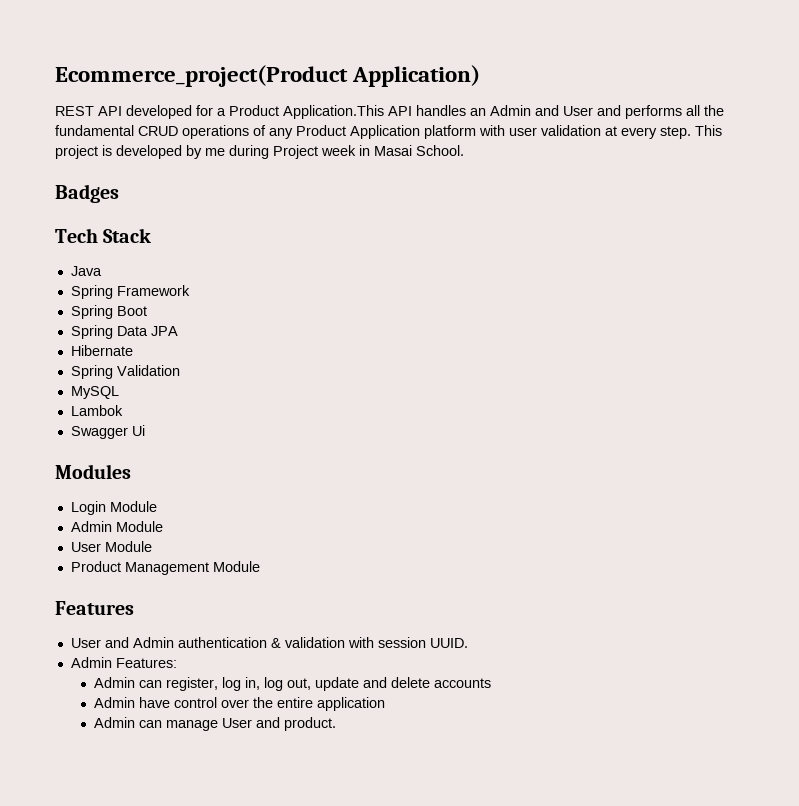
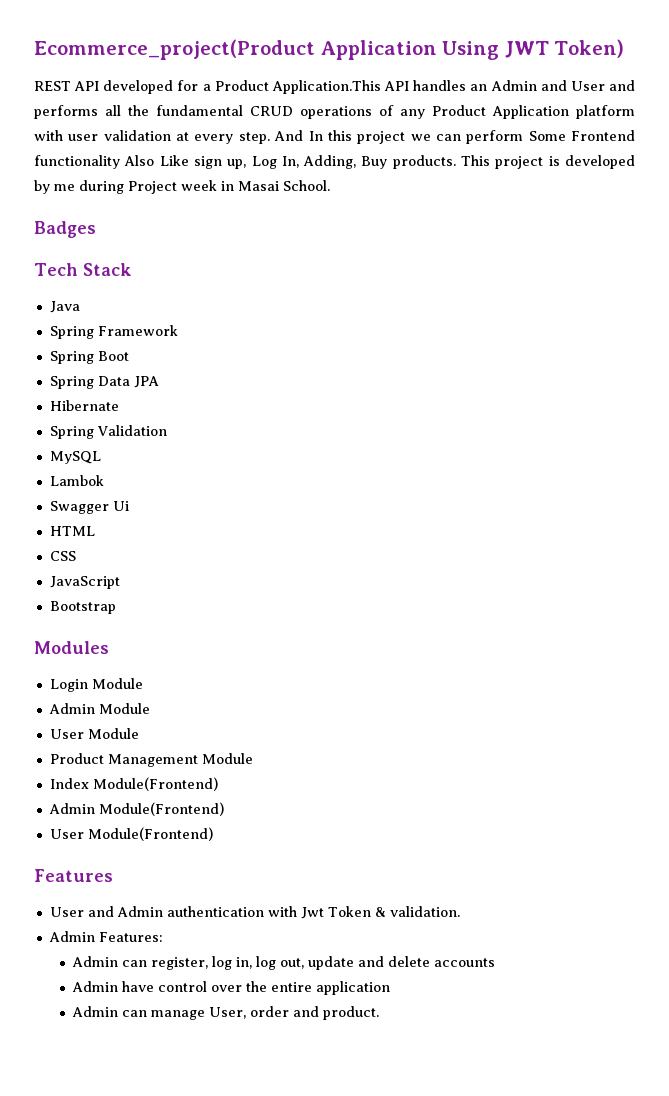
[352,65,481,87] Application) -> [320,39,625,60] Application Using JWT Token)
(691, 132) none -> [274,130,635,144] [34,155,456,169] And In this project we can perform Some Frontend functionality Also Like sign up, Log In, Adding, Buy products.
(145, 430) none -> [49,526,95,536] [49,551,76,561] [49,576,120,589] [49,601,116,614] // HTML // CSS // JavaScript // Bootstrap
(260, 566) none -> [49,777,218,791] [48,802,224,816] [49,827,213,841] // Index Module(Frontend) // Admin Module(Frontend) // User Module(Frontend)
[270,637,468,648] & validation with session UUID. -> [267,906,460,919] with Jwt Token & validation.
[221,718,252,728] User -> [209,1006,290,1019] User, order

